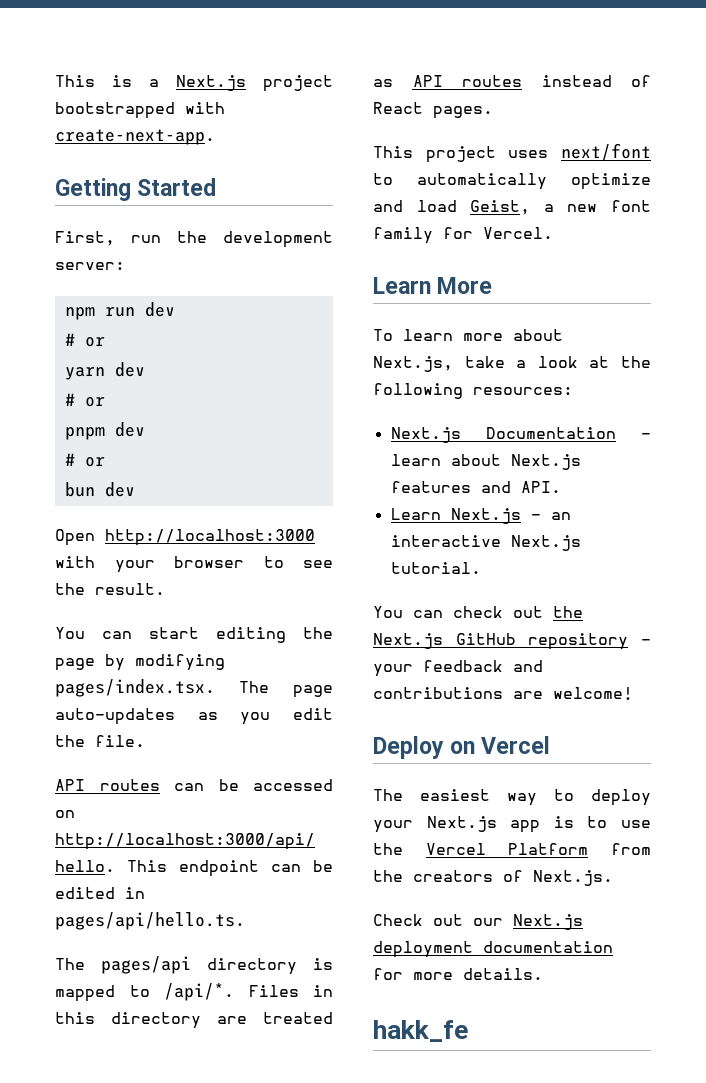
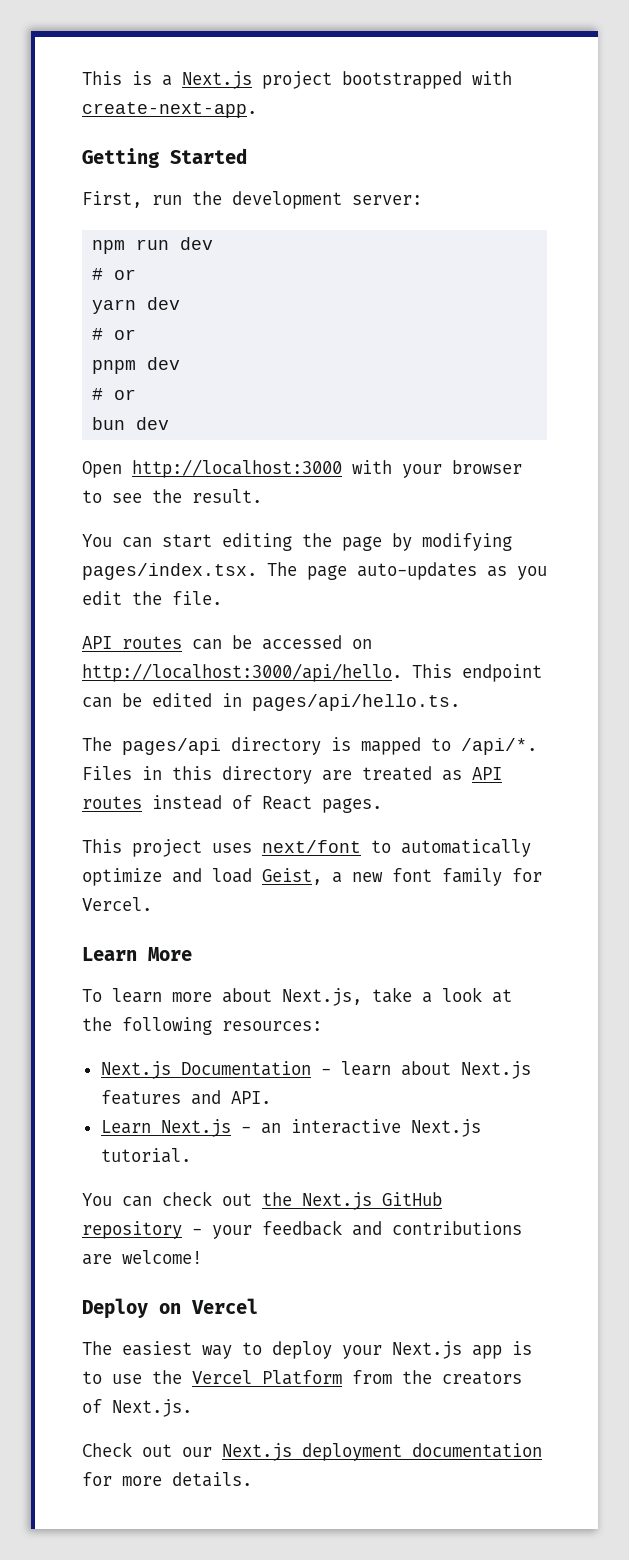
[373,1020,468,1042] // hakk_fe -> (252, 1479) none

